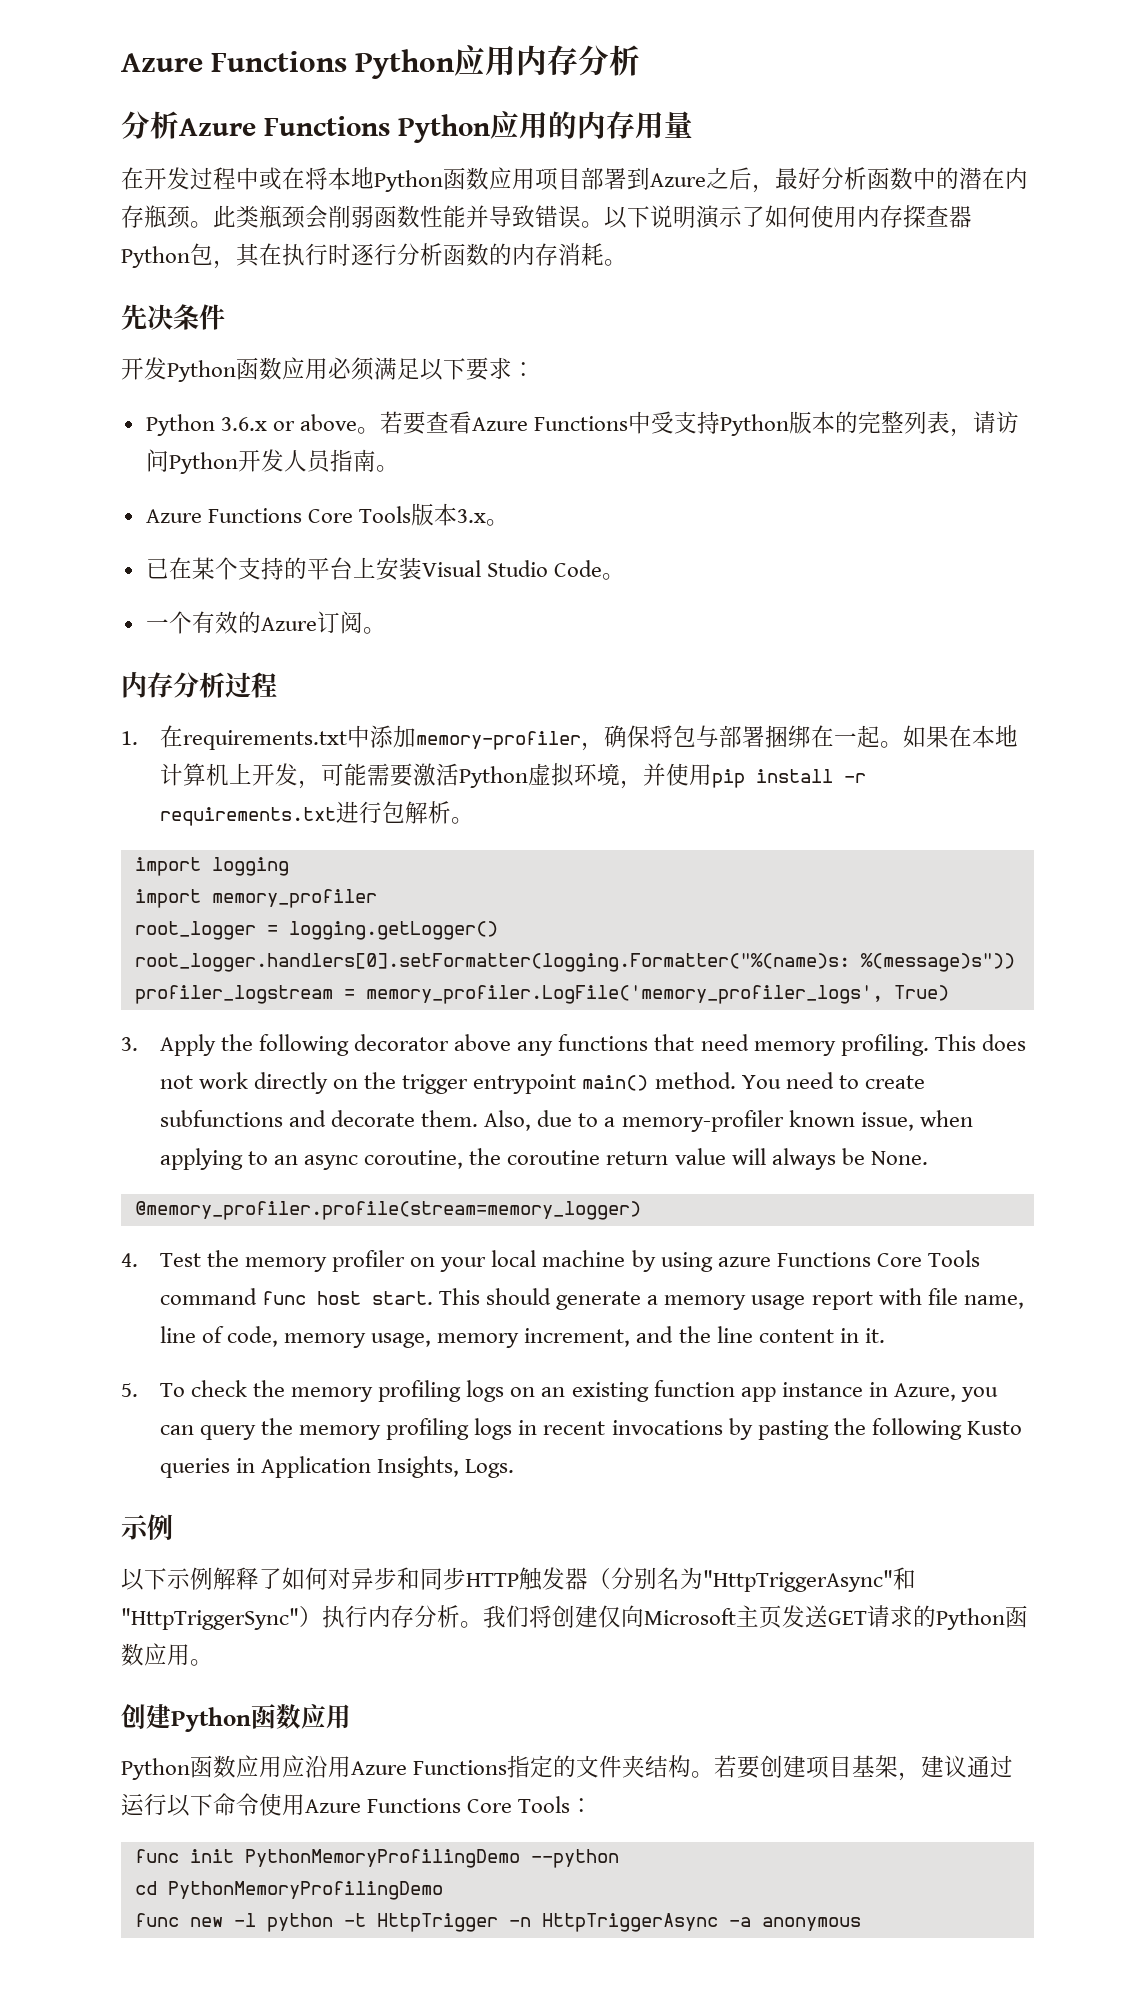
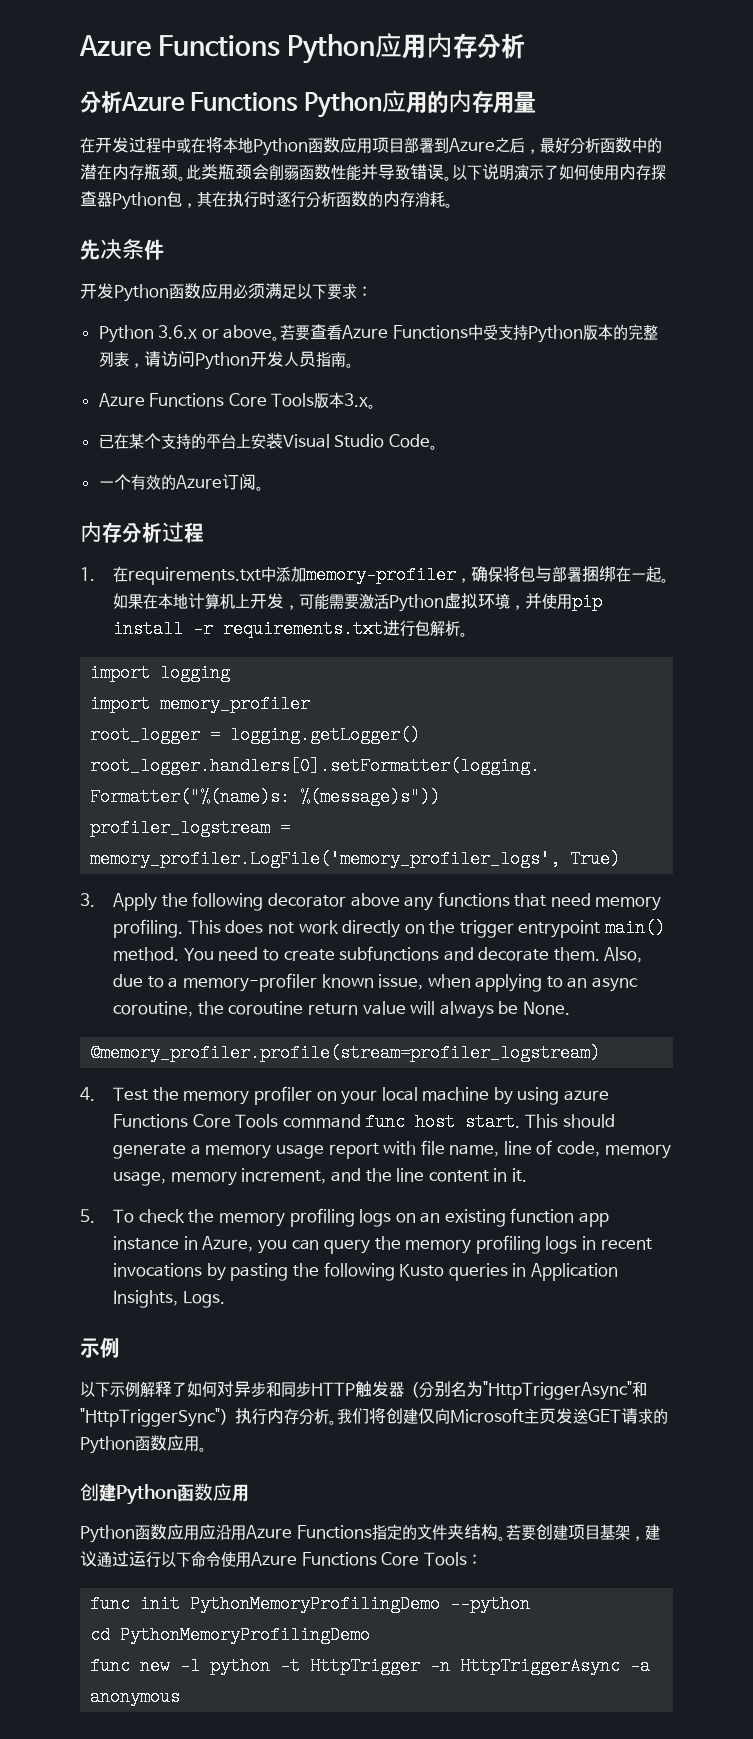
[134,1201,641,1220] @memory_profiler.profile(stream=memory_logger) -> [90,1044,601,1062] @memory_profiler.profile(stream=profiler_logstream)

